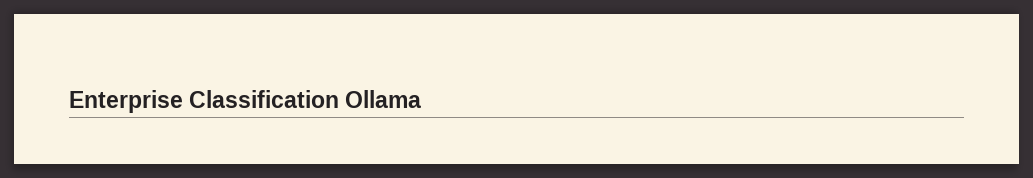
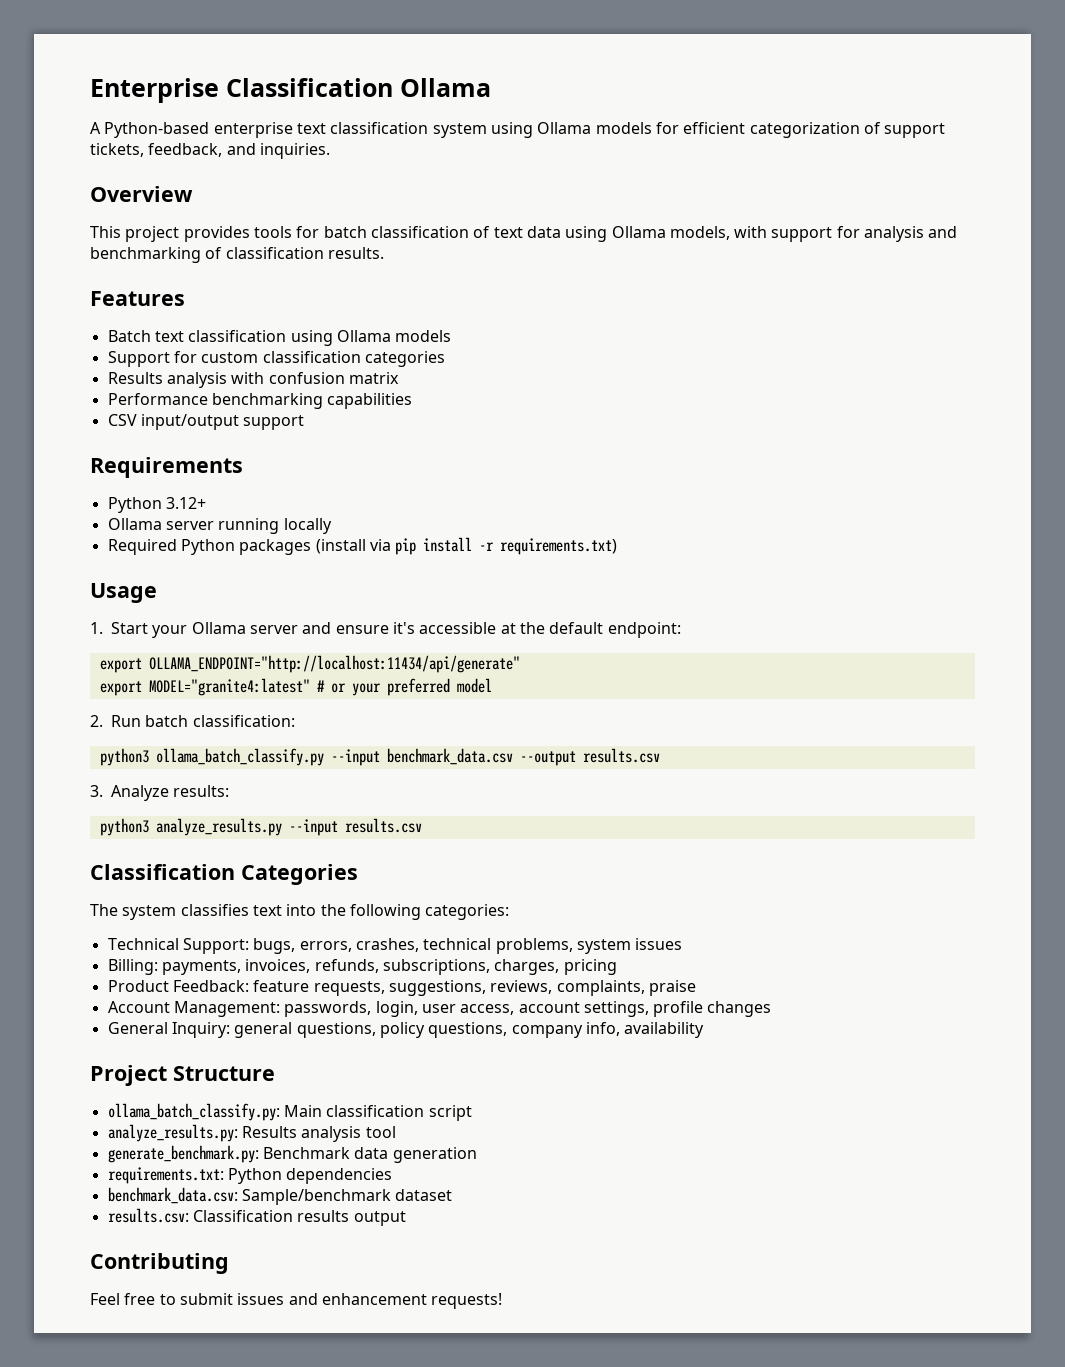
(422, 99) none -> [90,122,946,138] [90,143,330,159] [90,186,193,202] [90,226,958,242] [90,247,384,263] [90,291,185,306] [107,330,452,346] [107,351,445,367] [107,372,399,388] [107,393,413,409] [107,414,305,430] [90,457,243,478] [107,497,206,513] [107,518,332,534] [107,537,618,555] [90,583,157,603] [90,622,681,638] [99,655,520,673] [99,678,492,696] [90,715,295,727] [99,748,660,766] [90,785,230,801] [99,818,422,836] [90,864,358,885] [90,904,510,920] [107,938,683,954] [107,959,617,975] [107,980,696,996] [107,1001,772,1017] [107,1022,705,1038] [90,1065,275,1086] [107,1103,472,1121] [107,1124,396,1142] [107,1145,477,1163] [107,1167,393,1184] [107,1187,453,1205] [107,1208,406,1226] [90,1253,229,1274] [90,1293,503,1309] // A Python-based enterprise text classification system using Ollama models for efficient categorization of support tickets, feedback, and inquiries. // Overview // This project provides tools for batch classification of text data using Ollama models, with support for analysis and benchmarking of classification results. // Features // Batch text classification using Ollama models // Support for custom classification categories // Results analysis with confusion matrix // Performance benchmarking capabilities // CSV input/output support // Requirements // Python 3.12+ // Ollama server running locally // Required Python packages (install via pip install -r requirements.txt) // Usage // 1. Start your Ollama server and ensure it's accessible at the default endpoint: // export OLLAMA_ENDPOINT="http://localhost:11434/api/generate" // export MODEL="granite4:latest" # or your preferred model // 2. Run batch classification: // python3 ollama_batch_classify.py --input benchmark_data.csv --output results.csv // 3. Analyze results: // python3 analyze_results.py --input results.csv // Classification Categories // The system classifies text into the following categories: // Technical Support: bugs, errors, crashes, technical problems, system issues // Billing: payments, invoices, refunds, subscriptions, charges, pricing // Product Feedback: feature requests, suggestions, reviews, complaints, praise // Account Management: passwords, login, user access, account settings, profile changes // General Inquiry: general questions, policy questions, company info, availability // Project Structure // ollama_batch_classify.py: Main classification script // analyze_results.py: Results analysis tool // generate_benchmark.py: Benchmark data generation // requirements.txt: Python dependencies // benchmark_data.csv: Sample/benchmark dataset // results.csv: Classification results output // Contributing // Feel free to submit issues and enhancement requests!

